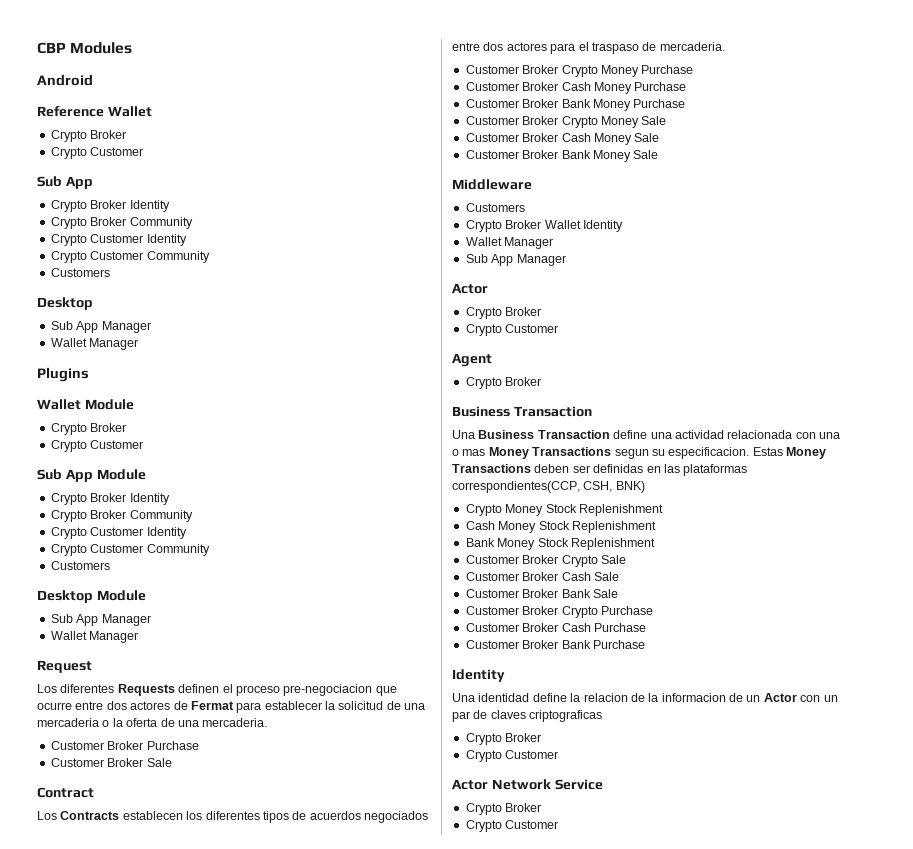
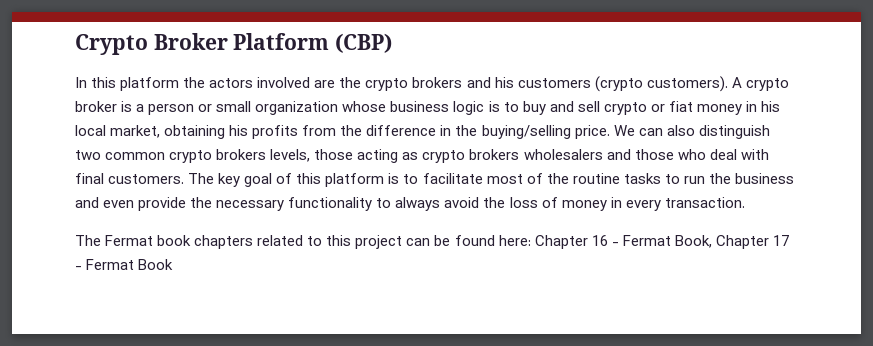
[37,42,133,54] [37,74,93,86] [37,106,152,117] [50,130,127,142] [50,147,144,159] [37,176,93,189] [50,200,170,212] [50,217,193,229] [50,234,187,246] [50,251,210,263] [50,268,110,277] [37,297,93,310] [50,321,151,333] [50,338,139,350] [37,367,89,382] [37,399,134,410] [50,423,127,435] [50,440,144,452] [37,469,146,482] [50,493,170,505] [50,510,193,522] [50,527,187,539] [50,544,210,556] [50,561,110,570] [37,590,146,603] [50,614,151,626] [50,631,139,643] [37,660,92,673] [37,684,397,696] [37,701,426,713] [37,718,268,727] [50,741,199,750] [50,758,172,767] [37,787,94,798] [37,811,428,823] [452,42,725,54] [465,65,694,77] [465,82,687,94] [465,99,686,111] [465,116,667,128] [465,133,660,145] [465,150,659,162] [452,179,532,190] [465,203,525,212] [465,220,623,232] [465,237,554,249] [465,254,566,266] [452,283,488,294] [465,307,542,319] [465,324,559,336] [452,353,492,367] [465,377,542,389] [452,406,592,417] [452,430,840,439] [452,447,826,459] [452,464,748,476] [452,481,645,493] [465,504,663,516] [465,521,656,533] [465,538,655,550] [465,555,626,567] [465,572,619,581] [465,589,618,598] [465,606,653,618] [465,623,646,632] [465,640,645,649] [452,669,505,682] [452,693,838,702] [452,710,603,722] [465,733,542,745] [465,750,559,762] [452,779,603,790] [465,803,542,815] [465,820,559,832] CBP Modules // Android // Reference Wallet // Crypto Broker // Crypto Customer // Sub App // Crypto Broker Identity // Crypto Broker Community // Crypto Customer Identity // Crypto Customer Community // Customers // Desktop // Sub App Manager // Wallet Manager // Plugins // Wallet Module // Crypto Broker // Crypto Customer // Sub App Module // Crypto Broker Identity // Crypto Broker Community // Crypto Customer Identity // Crypto Customer Community // Customers // Desktop Module // Sub App Manager // Wallet Manager // Request // Los diferentes Requests definen el proceso pre-negociacion que ocurre entre dos actores de Fermat para establecer la solicitud de una mercaderia o la oferta de una mercaderia. // Customer Broker Purchase // Customer Broker Sale // Contract // Los Contracts establecen los diferentes tipos de acuerdos negociados entre dos actores para el traspaso de mercaderia. // Customer Broker Crypto Money Purchase // Customer Broker Cash Money Purchase // Customer Broker Bank Money Purchase // Customer Broker Crypto Money Sale // Customer Broker Cash Money Sale // Customer Broker Bank Money Sale // Middleware // Customers // Crypto Broker Wallet Identity // Wallet Manager // Sub App Manager // Actor // Crypto Broker // Crypto Customer // Agent // Crypto Broker // Business Transaction // Una Business Transaction define una actividad relacionada con una o mas Money Transactions segun su especificacion. Estas Money Transactions deben ser definidas en las plataformas correspondientes(CCP, CSH, BNK) // Crypto Money Stock Replenishment // Cash Money Stock Replenishment // Bank Money Stock Replenishment // Customer Broker Crypto Sale // Customer Broker Cash Sale // Customer Broker Bank Sale // Customer Broker Crypto Purchase // Customer Broker Cash Purchase // Customer Broker Bank Purchase // Identity // Una identidad define la relacion de la informacion de un Actor con un par de claves criptograficas // Crypto Broker // Crypto Customer // Actor Network Service // Crypto Broker // Crypto Customer -> [75,33,393,55] [75,76,789,92] [75,101,780,115] [75,125,770,139] [75,149,769,163] [75,173,794,187] [75,197,745,211] [75,235,789,249] [75,259,174,270] Crypto Broker Platform (CBP) // In this platform the actors involved are the crypto brokers and his customers (crypto customers). A crypto broker is a person or small organization whose business logic is to buy and sell crypto or fiat money in his local market, obtaining his profits from the difference in the buying/selling price. We can also distinguish two common crypto brokers levels, those acting as crypto brokers wholesalers and those who deal with final customers. The key goal of this platform is to facilitate most of the routine tasks to run the business and even provide the necessary functionality to always avoid the loss of money in every transaction. // The Fermat book chapters related to this project can be found here: Chapter 16 - Fermat Book, Chapter 17 - Fermat Book

